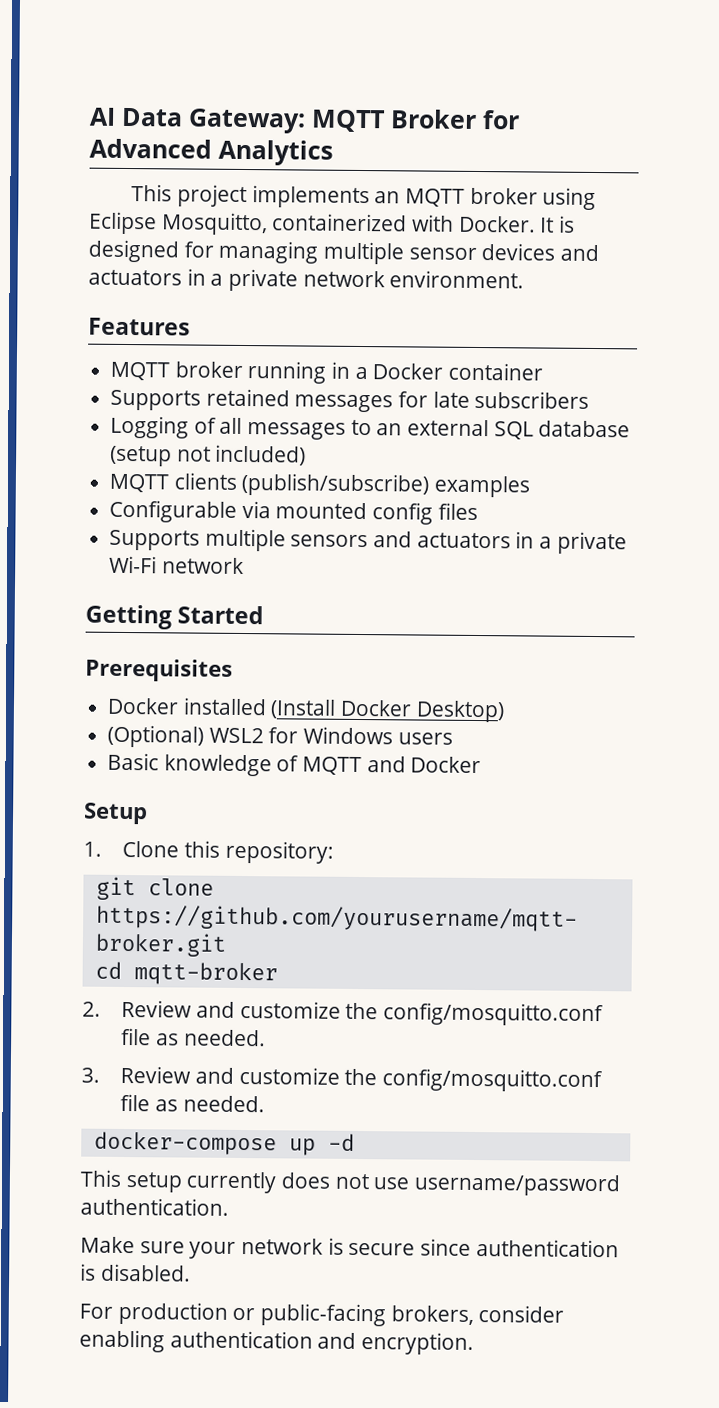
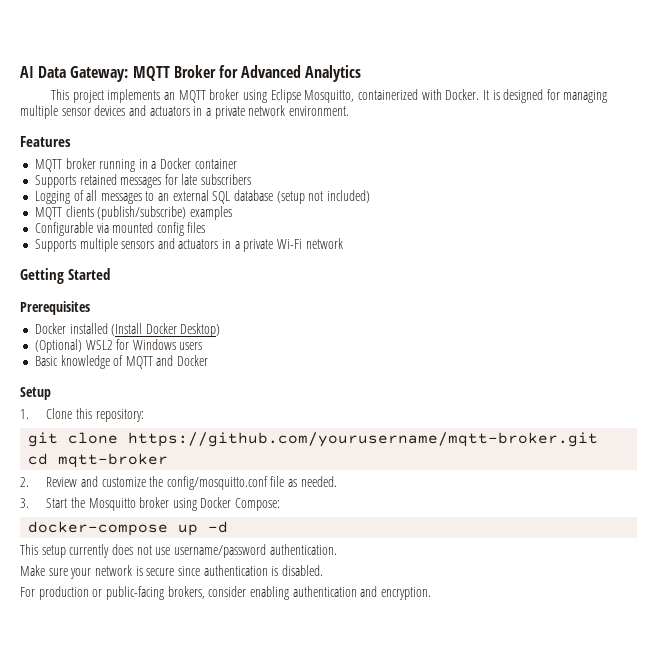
[120,1065,603,1093] [120,1093,265,1113] Review and customize the config/mosquitto.conf file as needed. -> [46,497,281,511] Start the Mosquitto broker using Docker Compose:

